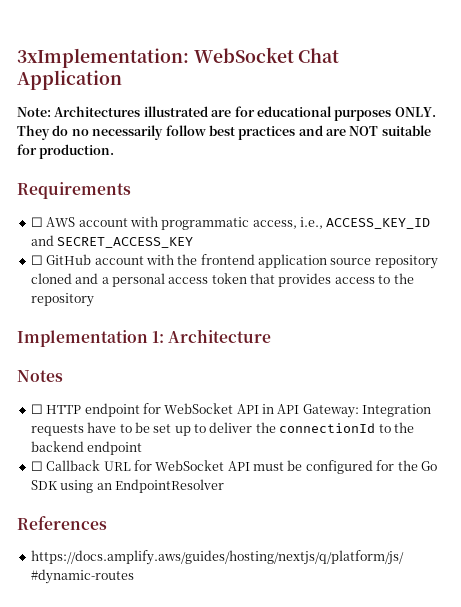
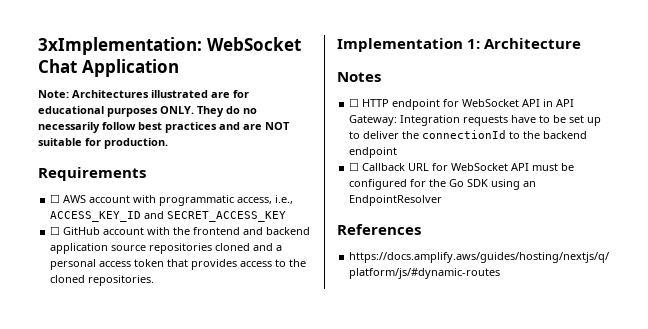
(255, 259) none -> [243,227,311,235] and backend
[374,255,438,269] repository -> [149,243,213,254] repositories
[30,293,94,307] repository -> [50,275,155,286] cloned repositories.

